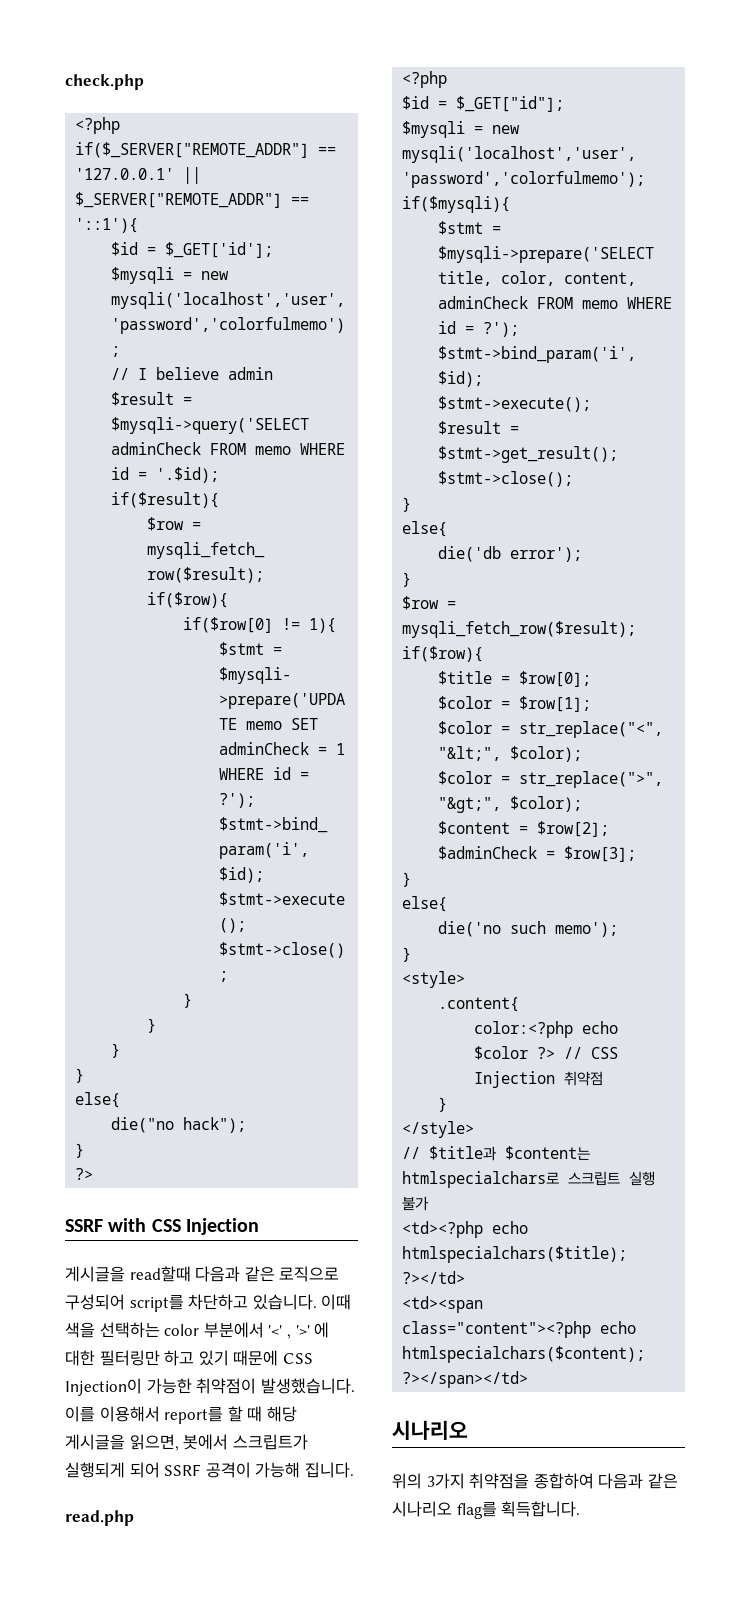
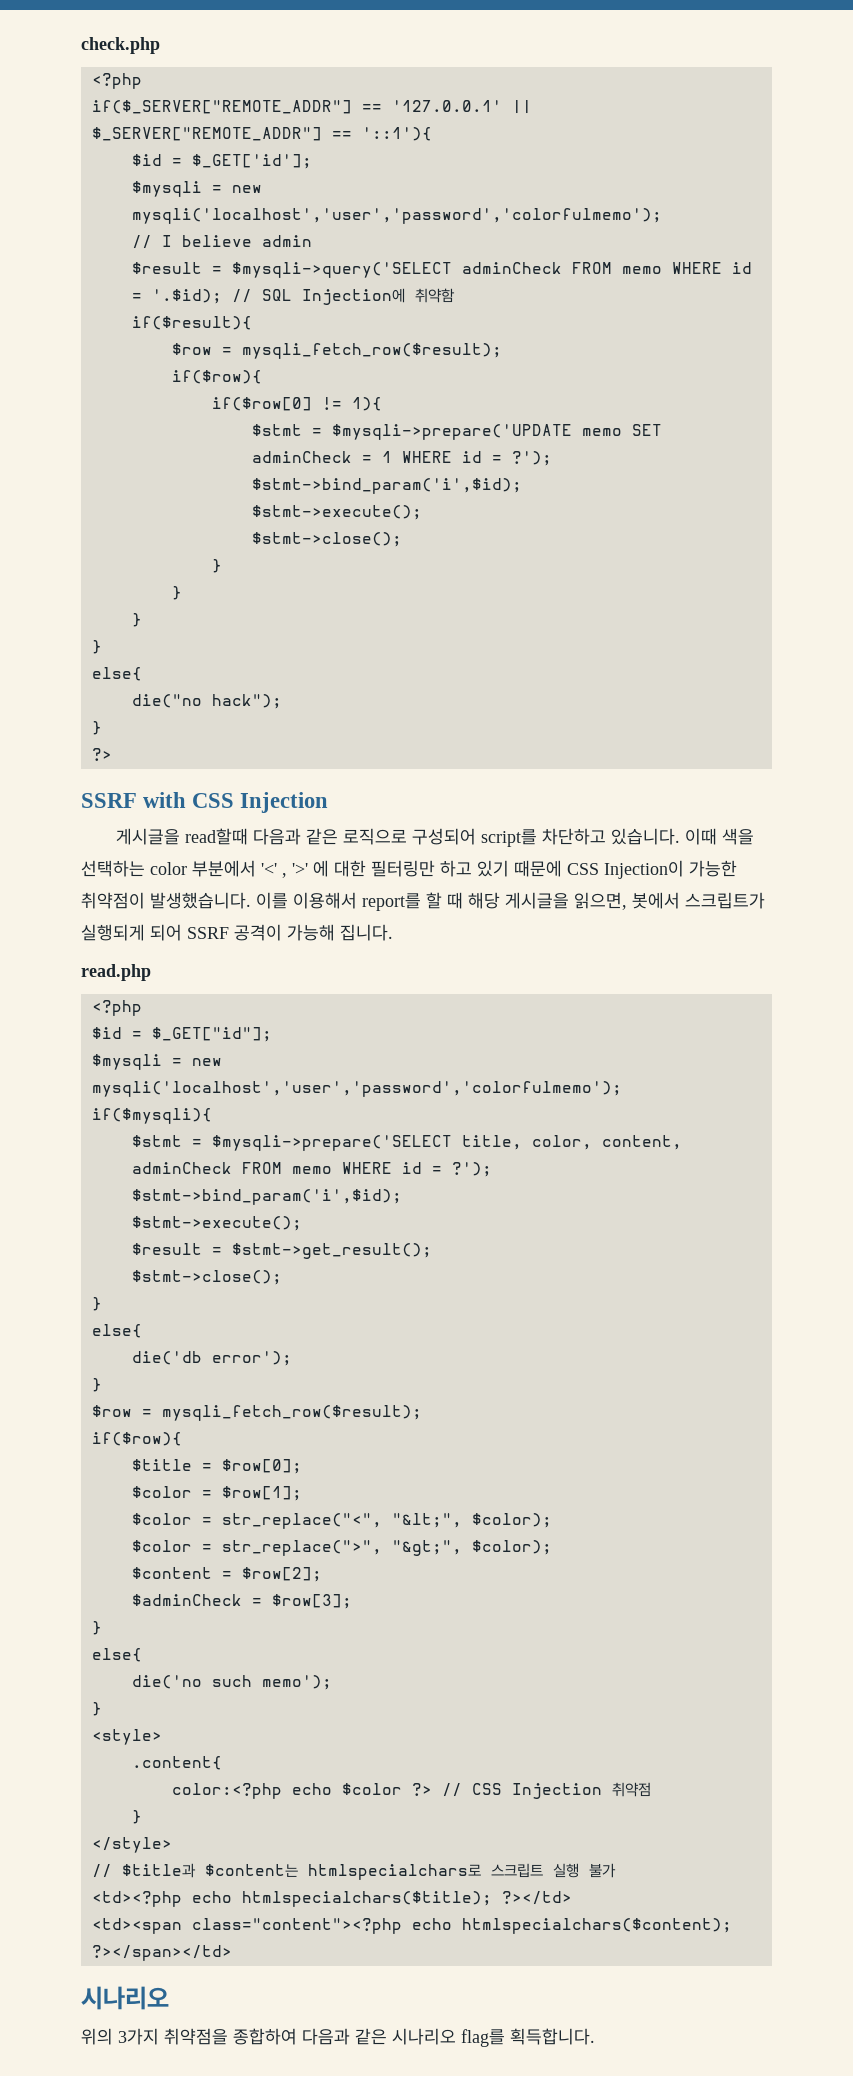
(220, 475) none -> [231,288,455,305] // SQL Injection에 취약함

